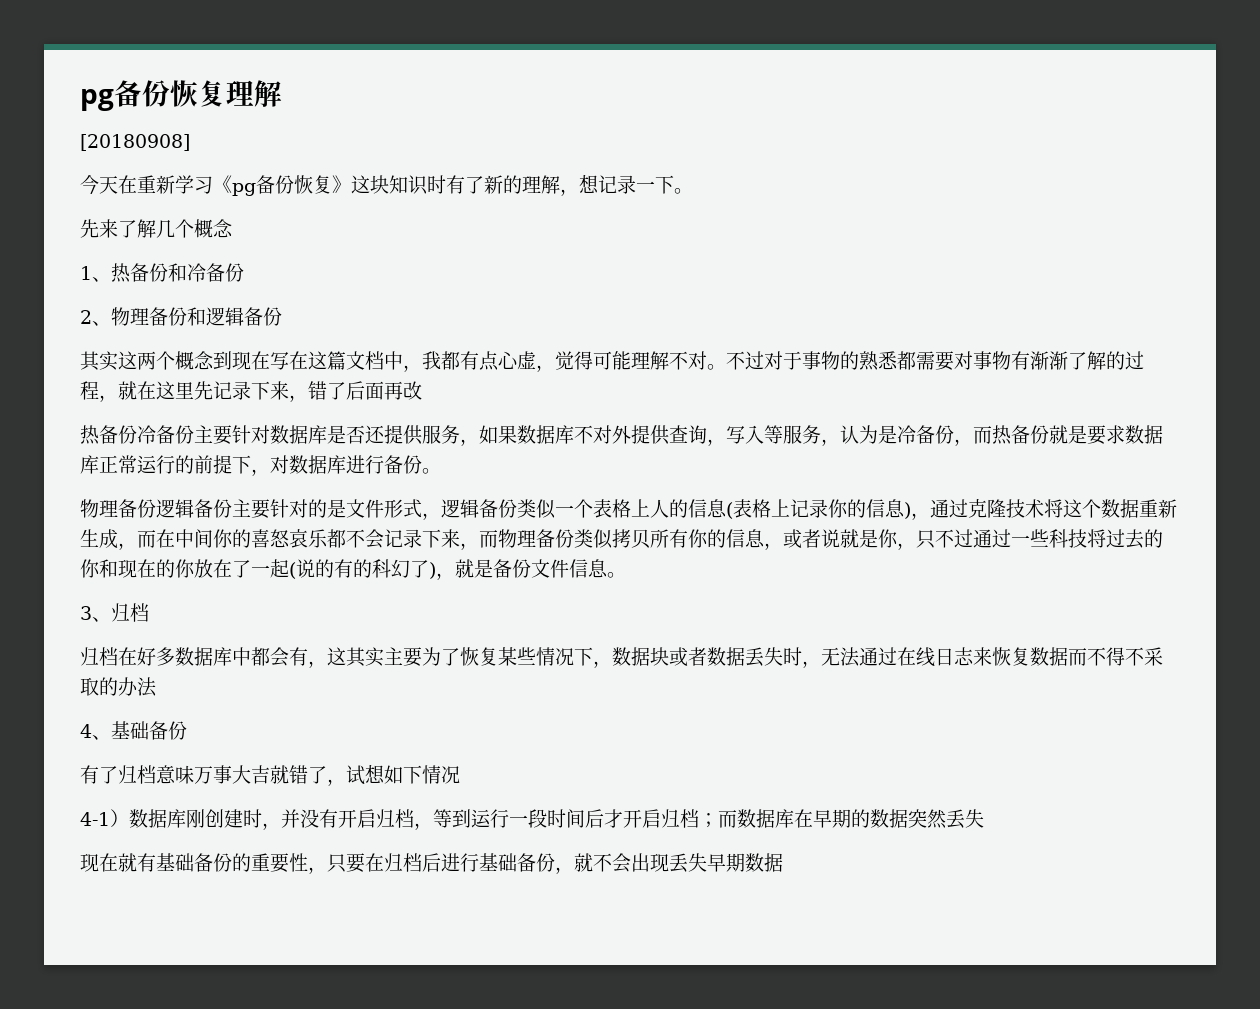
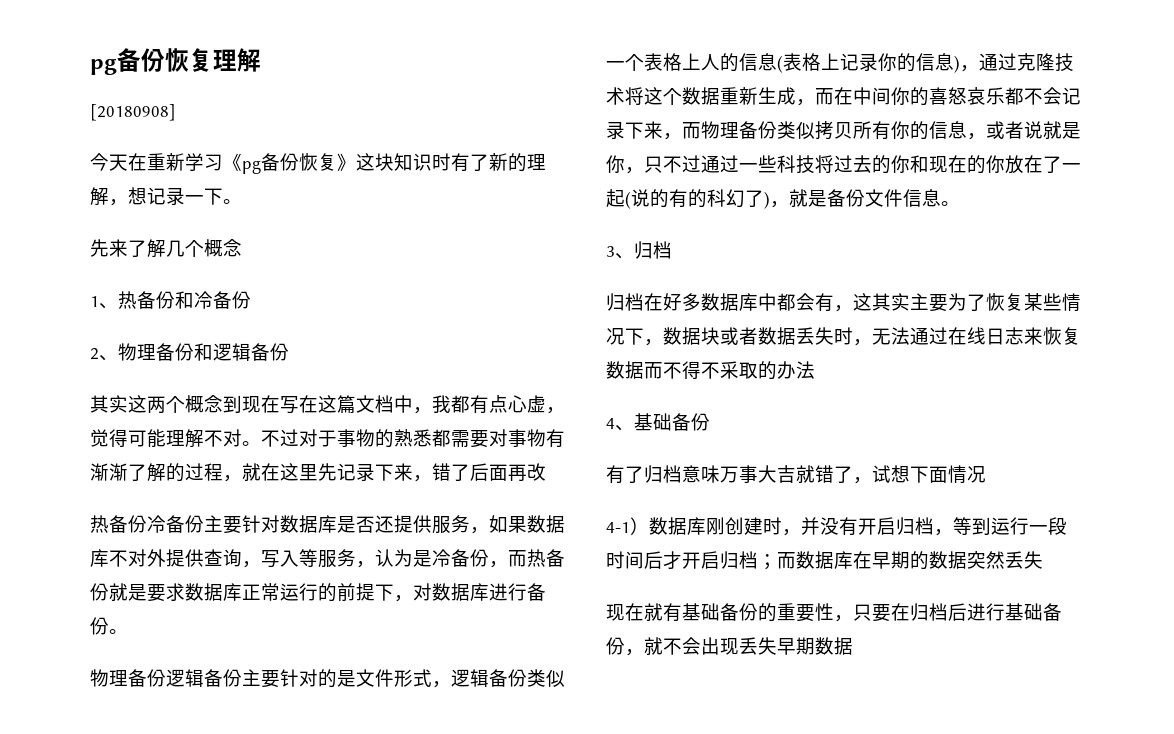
[384,765,422,784] 如下 -> [910,466,948,483] 下面

